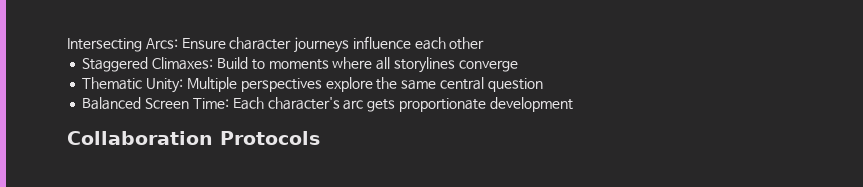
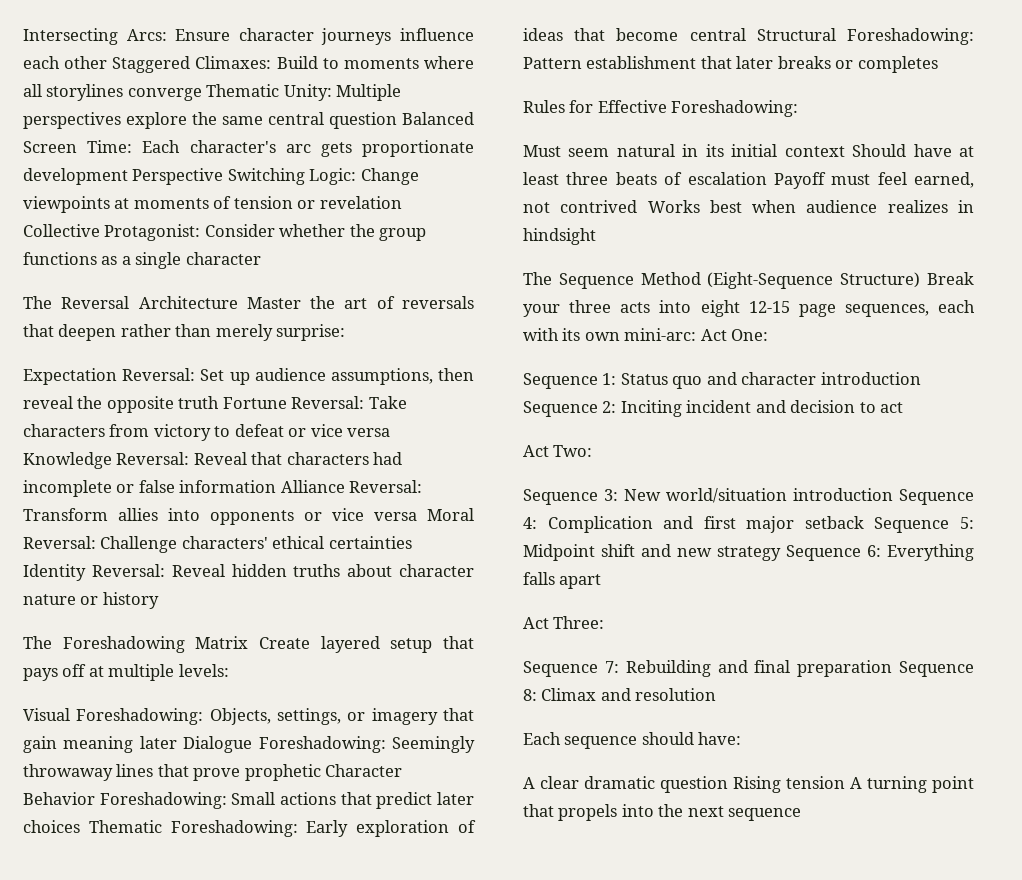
(485, 43) // -> (108, 62) none
(518, 66) // -> (202, 94) none
(543, 85) // -> (397, 120) none
[67,131,320,145] // Collaboration Protocols -> [132,168,419,185] [23,196,402,213] [23,224,427,241] [23,252,261,269] [23,296,474,309] [23,324,346,341] [23,368,474,385] [23,396,407,413] [23,424,391,441] [23,452,403,469] [23,480,423,497] [23,508,474,525] [23,536,412,553] [23,564,474,581] [23,592,159,609] [23,636,475,653] [23,664,229,681] [23,708,474,725] [23,736,475,753] [23,764,403,781] [23,792,475,809] [23,820,477,837] [523,28,974,45] [523,56,938,73] [523,100,799,117] [523,144,975,157] [523,172,974,189] [523,200,974,213] [523,228,596,245] [523,272,974,289] [523,300,975,317] [523,328,769,341] [523,372,921,389] [523,400,904,417] [523,445,593,457] [523,488,974,505] [523,516,974,533] [523,544,974,561] [523,572,602,589] [523,616,605,629] [523,660,974,677] [523,688,717,701] [523,732,742,749] [523,776,974,793] [523,804,802,821] Perspective Switching Logic: Change viewpoints at moments of tension or revelation Collective Protagonist: Consider whether the group functions as a single character // The Reversal Architecture Master the art of reversals that deepen rather than merely surprise: // Expectation Reversal: Set up audience assumptions, then reveal the opposite truth Fortune Reversal: Take characters from victory to defeat or vice versa Knowledge Reversal: Reveal that characters had incomplete or false information Alliance Reversal: Transform allies into opponents or vice versa Moral Reversal: Challenge characters' ethical certainties Identity Reversal: Reveal hidden truths about character nature or history // The Foreshadowing Matrix Create layered setup that pays off at multiple levels: // Visual Foreshadowing: Objects, settings, or imagery that gain meaning later Dialogue Foreshadowing: Seemingly throwaway lines that prove prophetic Character Behavior Foreshadowing: Small actions that predict later choices Thematic Foreshadowing: Early exploration of ideas that become central Structural Foreshadowing: Pattern establishment that later breaks or completes // Rules for Effective Foreshadowing: // Must seem natural in its initial context Should have at least three beats of escalation Payoff must feel earned, not contrived Works best when audience realizes in hindsight // The Sequence Method (Eight-Sequence Structure) Break your three acts into eight 12-15 page sequences, each with its own mini-arc: Act One: // Sequence 1: Status quo and character introduction Sequence 2: Inciting incident and decision to act // Act Two: // Sequence 3: New world/situation introduction Sequence 4: Complication and first major setback Sequence 5: Midpoint shift and new strategy Sequence 6: Everything falls apart // Act Three: // Sequence 7: Rebuilding and final preparation Sequence 8: Climax and resolution // Each sequence should have: // A clear dramatic question Rising tension A turning point that propels into the next sequence

